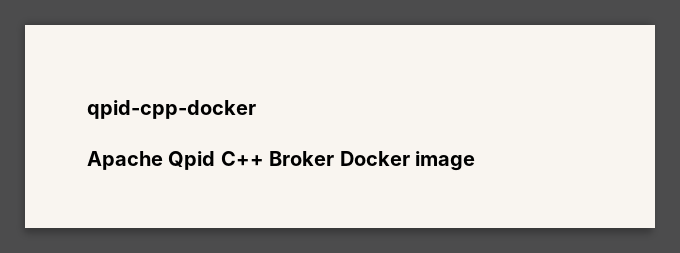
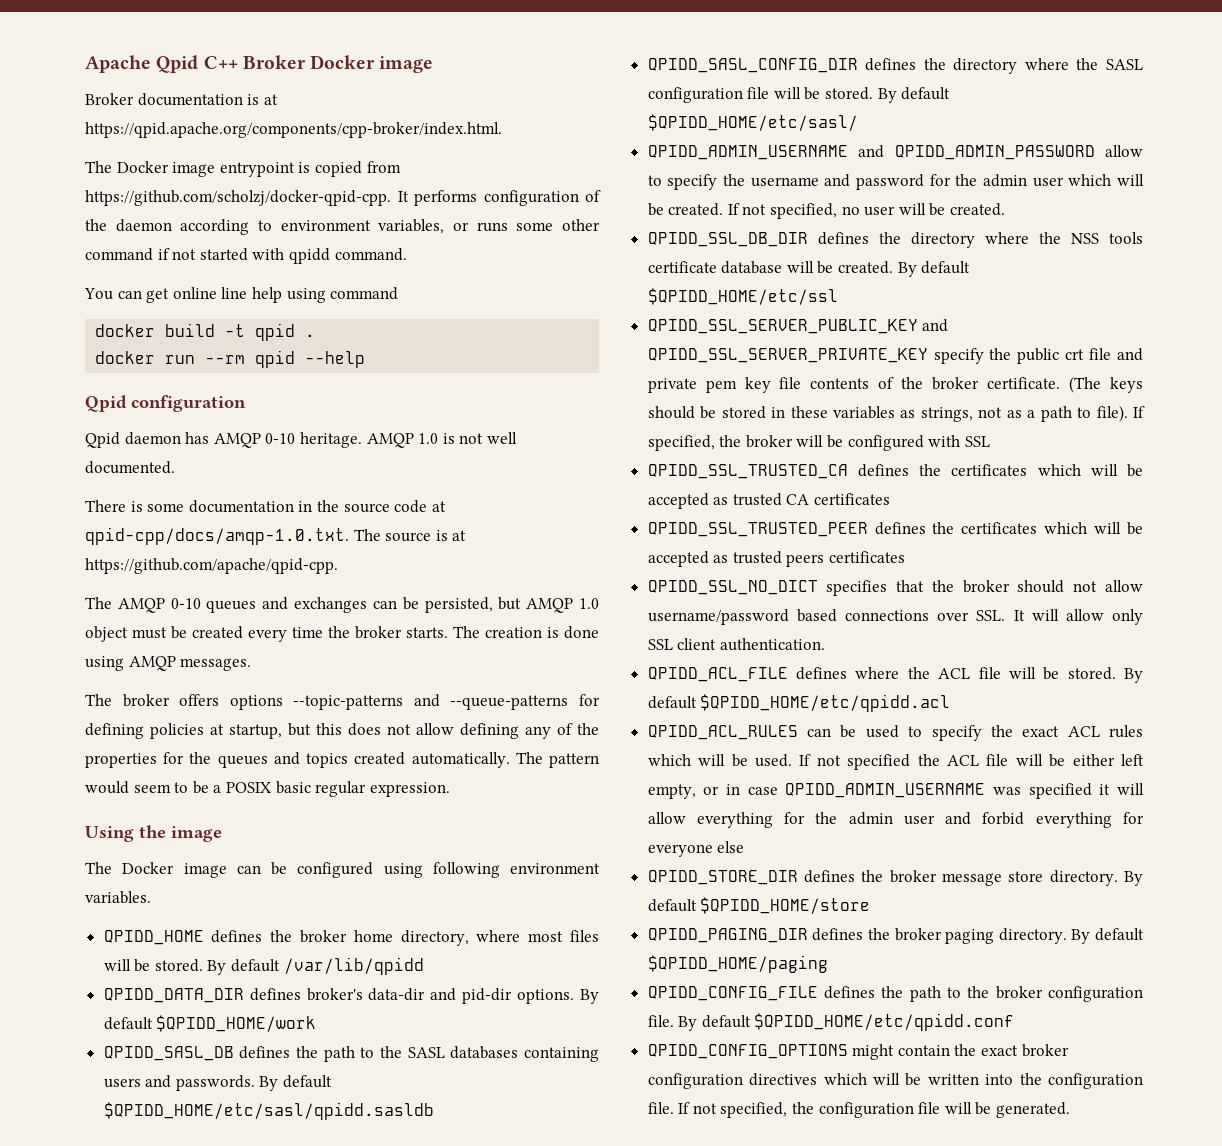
[87,100,256,119] qpid-cpp-docker // -> (85, 64) none
(475, 161) none -> [85,93,278,106] [85,122,502,138] [85,161,401,177] [85,190,601,206] [85,219,600,235] [85,248,407,264] [84,287,399,303] [95,323,316,341] [95,350,366,368] [85,395,246,412] [85,432,517,448] [85,461,175,474] [85,500,446,513] [85,527,467,545] [85,558,338,574] [85,597,599,613] [85,626,599,642] [85,656,252,671] [85,694,600,710] [85,723,599,739] [85,752,599,768] [85,781,450,797] [85,825,222,842] [85,862,600,878] [85,891,151,904] [103,930,600,946] [103,957,424,975] [103,988,599,1004] [103,1015,317,1032] [103,1046,600,1062] [103,1075,333,1091] [103,1102,434,1120] [647,58,1143,74] [647,87,951,103] [647,114,858,131] [647,145,1143,160] [647,174,1144,190] [647,203,1006,219] [647,232,1143,248] [647,261,971,277] [647,288,838,305] [647,319,949,334] [647,348,1143,364] [647,376,1143,393] [647,405,1145,422] [647,435,990,451] [647,464,1143,479] [647,493,891,509] [647,522,1143,537] [647,551,906,567] [647,580,1143,596] [647,609,1143,625] [647,638,825,651] [647,667,1143,683] [647,694,951,712] [647,725,1143,741] [647,754,1144,770] [647,783,1144,799] [647,812,1144,828] [647,841,745,857] [647,870,1143,886] [647,897,871,914] [647,928,1144,944] [647,955,828,973] [647,986,1143,1002] [647,1013,1015,1031] [647,1044,1069,1060] [647,1073,1143,1089] [647,1102,1071,1118] // Broker documentation is at https://qpid.apache.org/components/cpp-broker/index.html. // The Docker image entrypoint is copied from https://github.com/scholzj/docker-qpid-cpp. It performs configuration of the daemon according to environment variables, or runs some other command if not started with qpidd command. // You can get online line help using command // docker build -t qpid . // docker run --rm qpid --help // Qpid configuration // Qpid daemon has AMQP 0-10 heritage. AMQP 1.0 is not well documented. // There is some documentation in the source code at qpid-cpp/docs/amqp-1.0.txt. The source is at https://github.com/apache/qpid-cpp. // The AMQP 0-10 queues and exchanges can be persisted, but AMQP 1.0 object must be created every time the broker starts. The creation is done using AMQP messages. // The broker offers options --topic-patterns and --queue-patterns for defining policies at startup, but this does not allow defining any of the properties for the queues and topics created automatically. The pattern would seem to be a POSIX basic regular expression. // Using the image // The Docker image can be configured using following environment variables. // QPIDD_HOME defines the broker home directory, where most files will be stored. By default /var/lib/qpidd // QPIDD_DATA_DIR defines broker's data-dir and pid-dir options. By default $QPIDD_HOME/work // QPIDD_SASL_DB defines the path to the SASL databases containing users and passwords. By default $QPIDD_HOME/etc/sasl/qpidd.sasldb // QPIDD_SASL_CONFIG_DIR defines the directory where the SASL configuration file will be stored. By default $QPIDD_HOME/etc/sasl/ // QPIDD_ADMIN_USERNAME and QPIDD_ADMIN_PASSWORD allow to specify the username and password for the admin user which will be created. If not specified, no user will be created. // QPIDD_SSL_DB_DIR defines the directory where the NSS tools certificate database will be created. By default $QPIDD_HOME/etc/ssl // QPIDD_SSL_SERVER_PUBLIC_KEY and QPIDD_SSL_SERVER_PRIVATE_KEY specify the public crt file and private pem key file contents of the broker certificate. (The keys should be stored in these variables as strings, not as a path to file). If specified, the broker will be configured with SSL // QPIDD_SSL_TRUSTED_CA defines the certificates which will be accepted as trusted CA certificates // QPIDD_SSL_TRUSTED_PEER defines the certificates which will be accepted as trusted peers certificates // QPIDD_SSL_NO_DICT specifies that the broker should not allow username/password based connections over SSL. It will allow only SSL client authentication. // QPIDD_ACL_FILE defines where the ACL file will be stored. By default $QPIDD_HOME/etc/qpidd.acl // QPIDD_ACL_RULES can be used to specify the exact ACL rules which will be used. If not specified the ACL file will be either left empty, or in case QPIDD_ADMIN_USERNAME was specified it will allow everything for the admin user and forbid everything for everyone else // QPIDD_STORE_DIR defines the broker message store directory. By default $QPIDD_HOME/store // QPIDD_PAGING_DIR defines the broker paging directory. By default $QPIDD_HOME/paging // QPIDD_CONFIG_FILE defines the path to the broker configuration file. By default $QPIDD_HOME/etc/qpidd.conf // QPIDD_CONFIG_OPTIONS might contain the exact broker configuration directives which will be written into the configuration file. If not specified, the configuration file will be generated.

